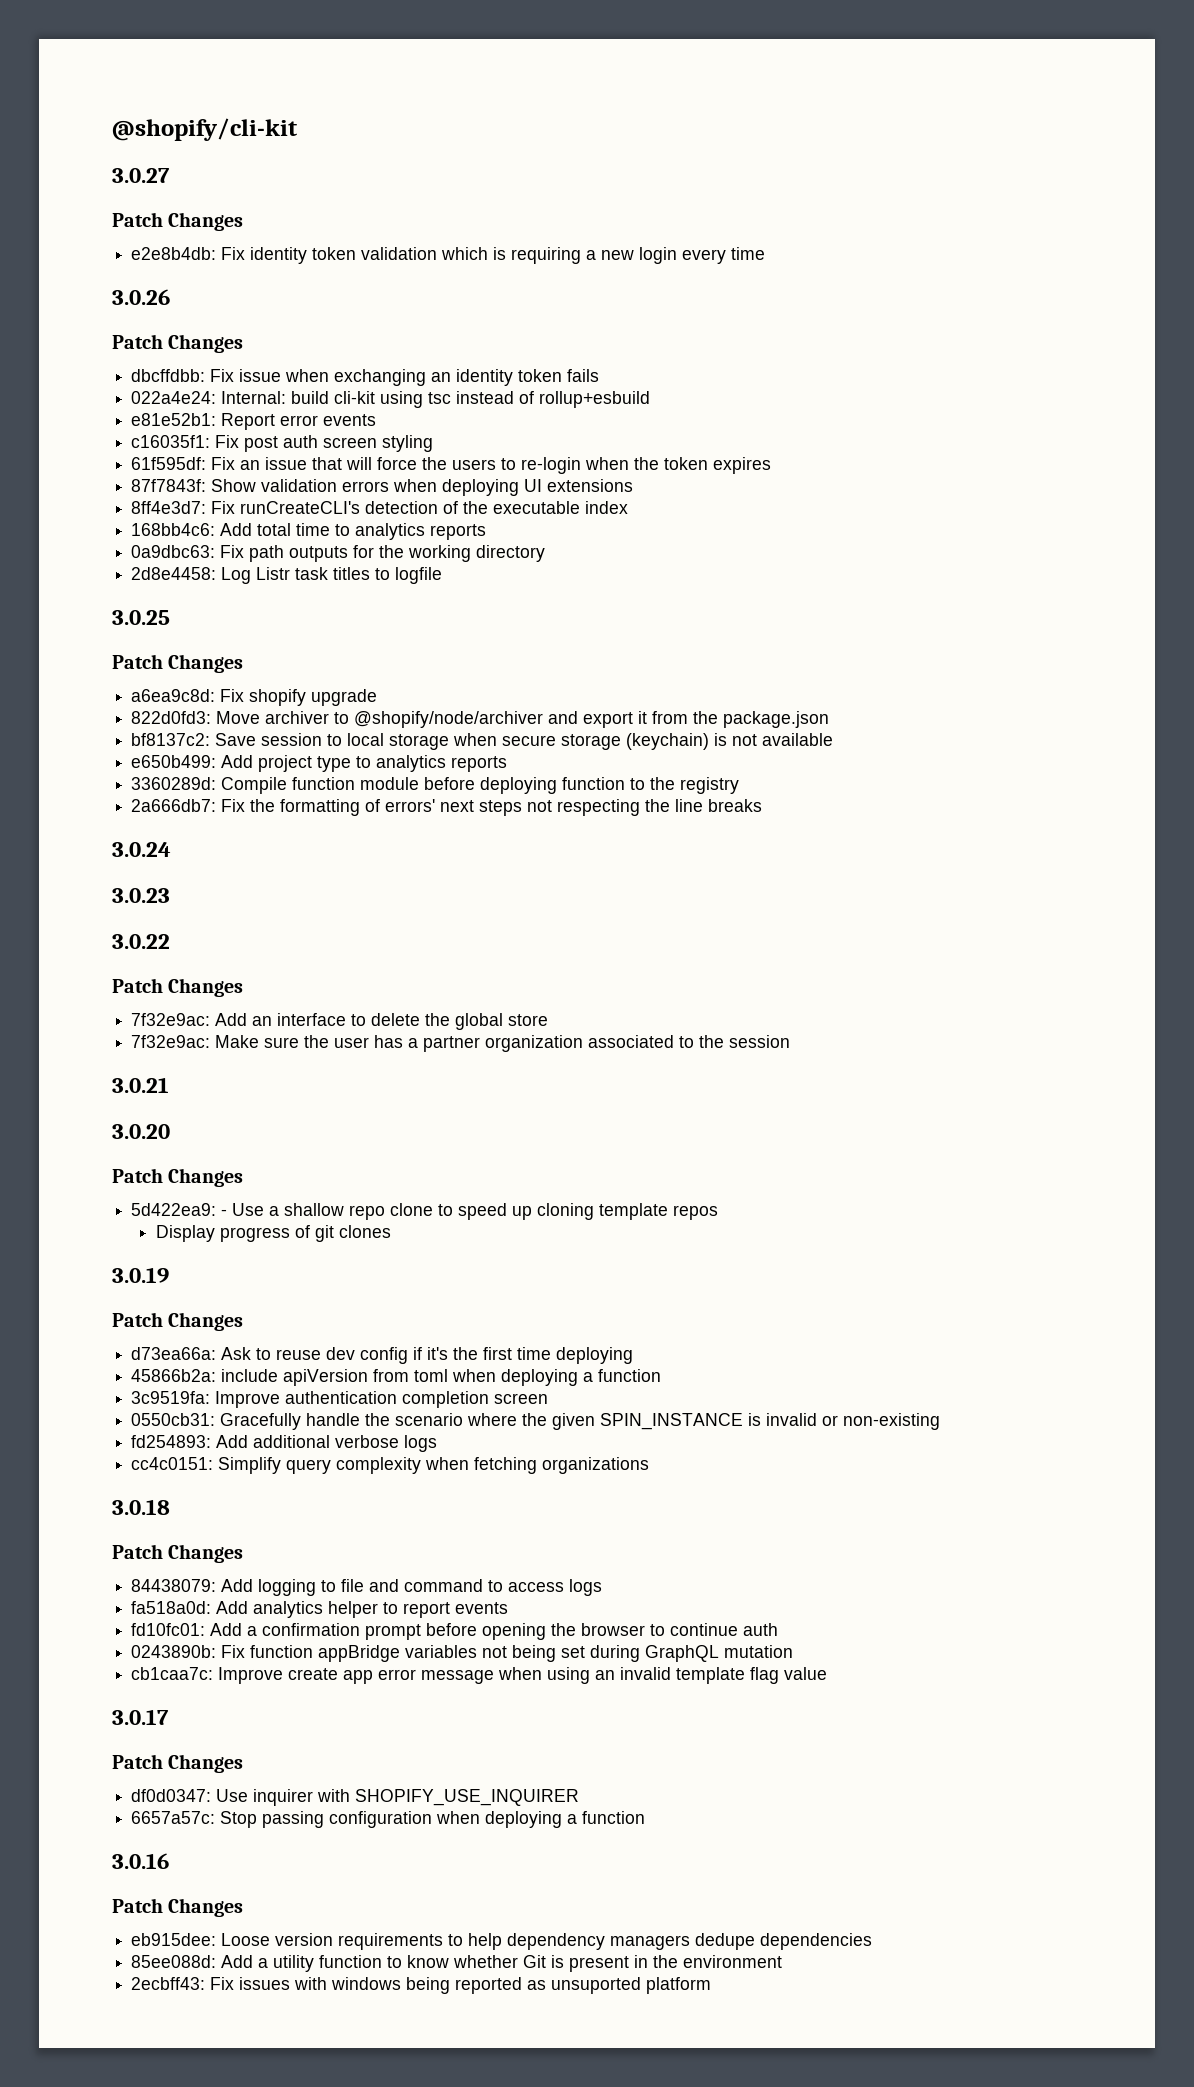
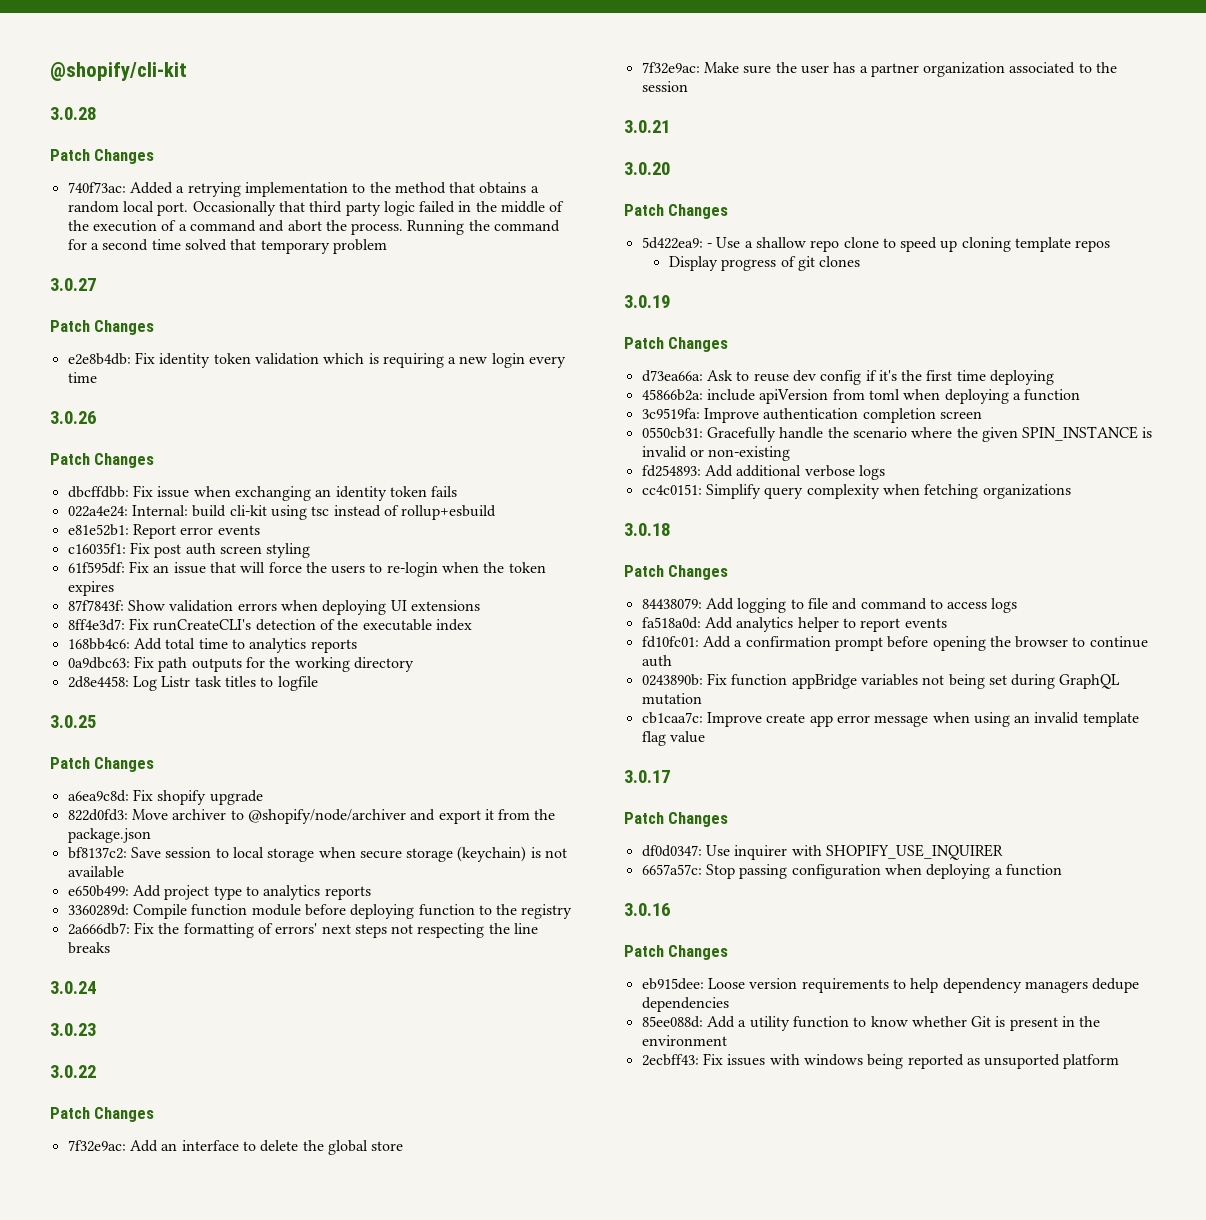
(298, 129) none -> [50,107,96,120] [50,149,155,164] [67,182,539,197] [67,201,565,216] [67,220,561,235] [67,239,387,254] // 3.0.28 // Patch Changes // 740f73ac: Added a retrying implementation to the method that obtains a random local port. Occasionally that third party logic failed in the middle of the execution of a command and abort the process. Running the command for a second time solved that temporary problem

